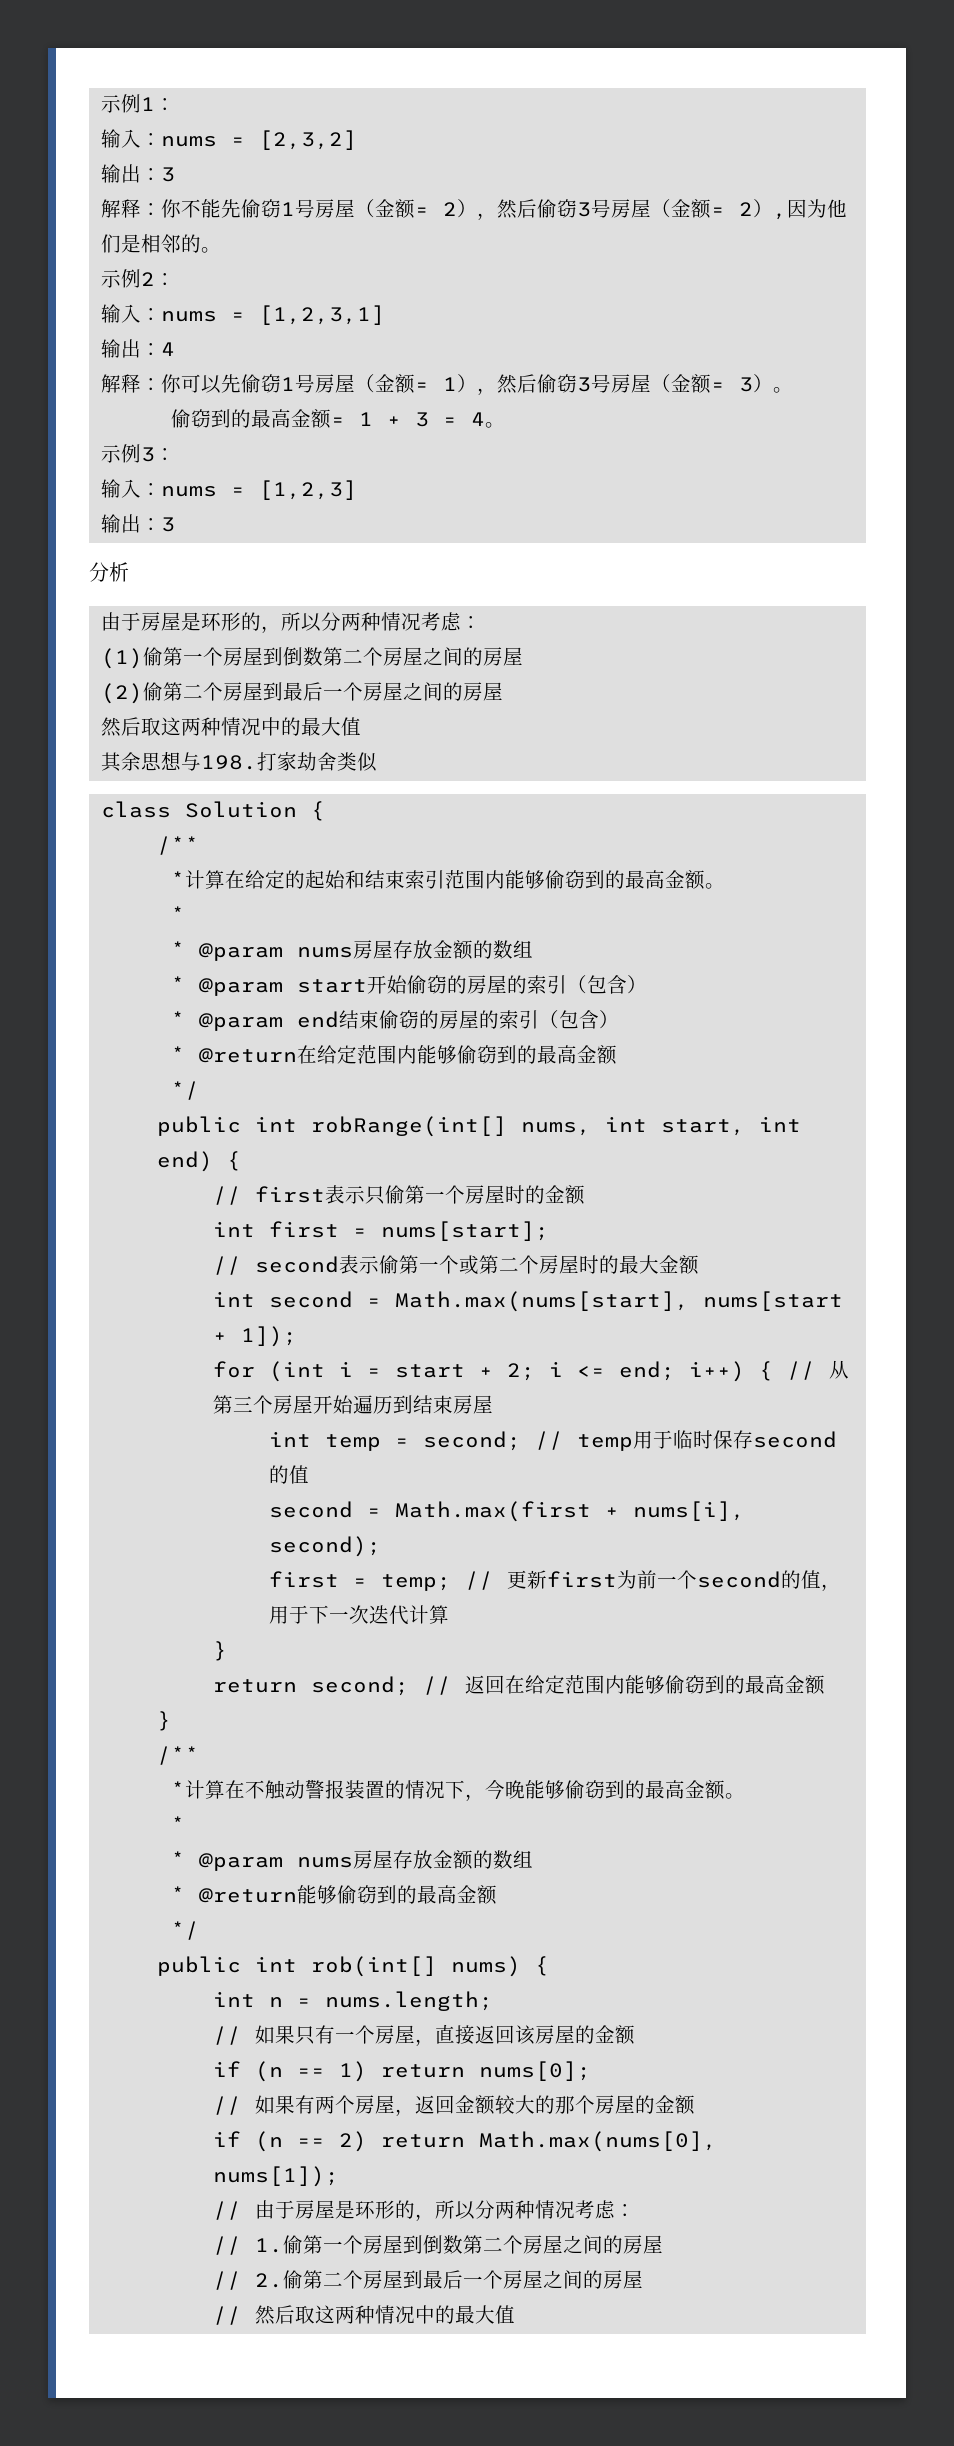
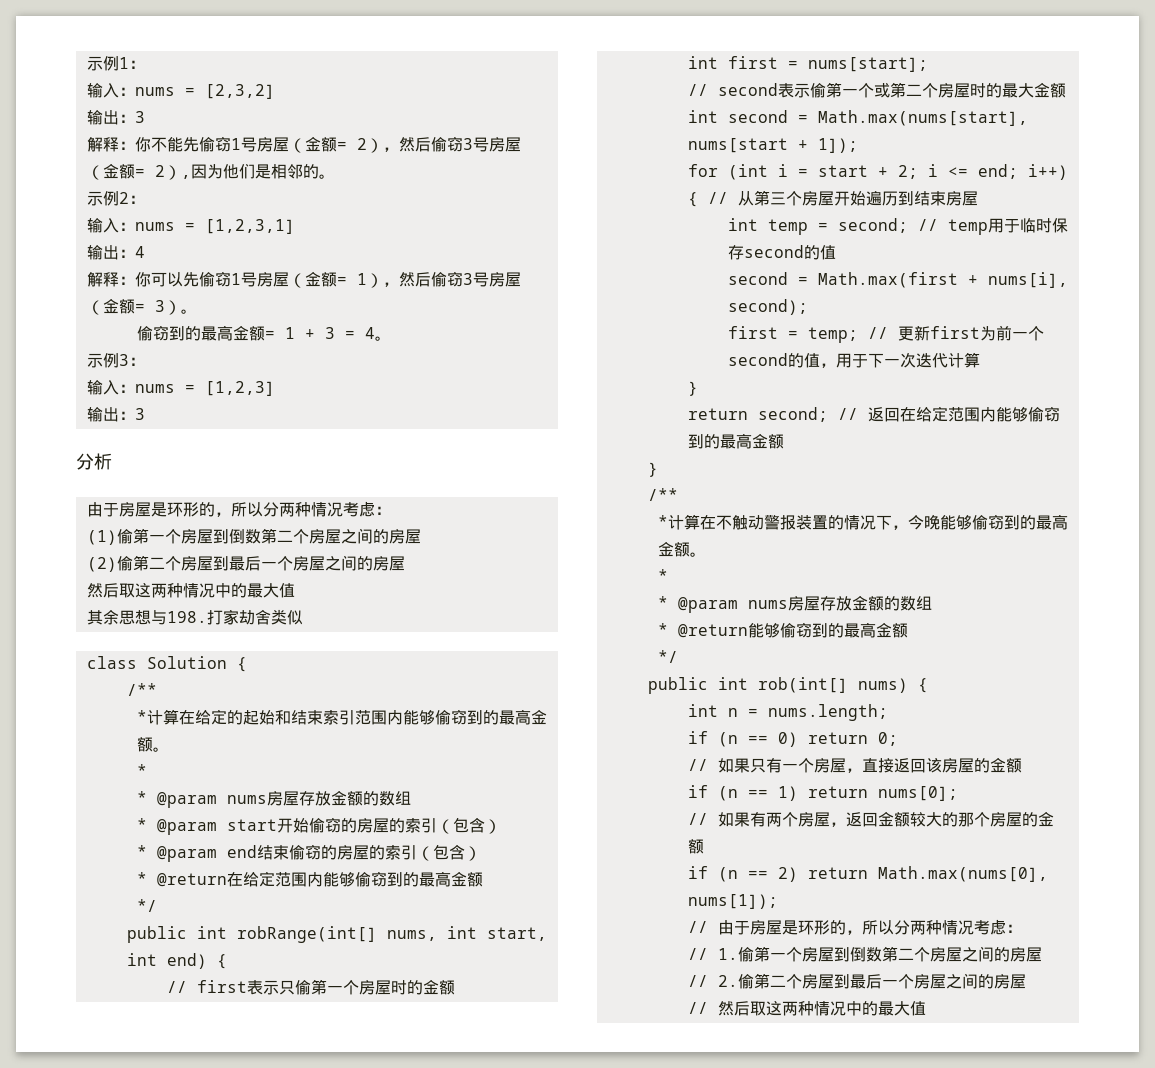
(493, 2001) none -> [687,731,898,747] // if (n == 0) return 0;

